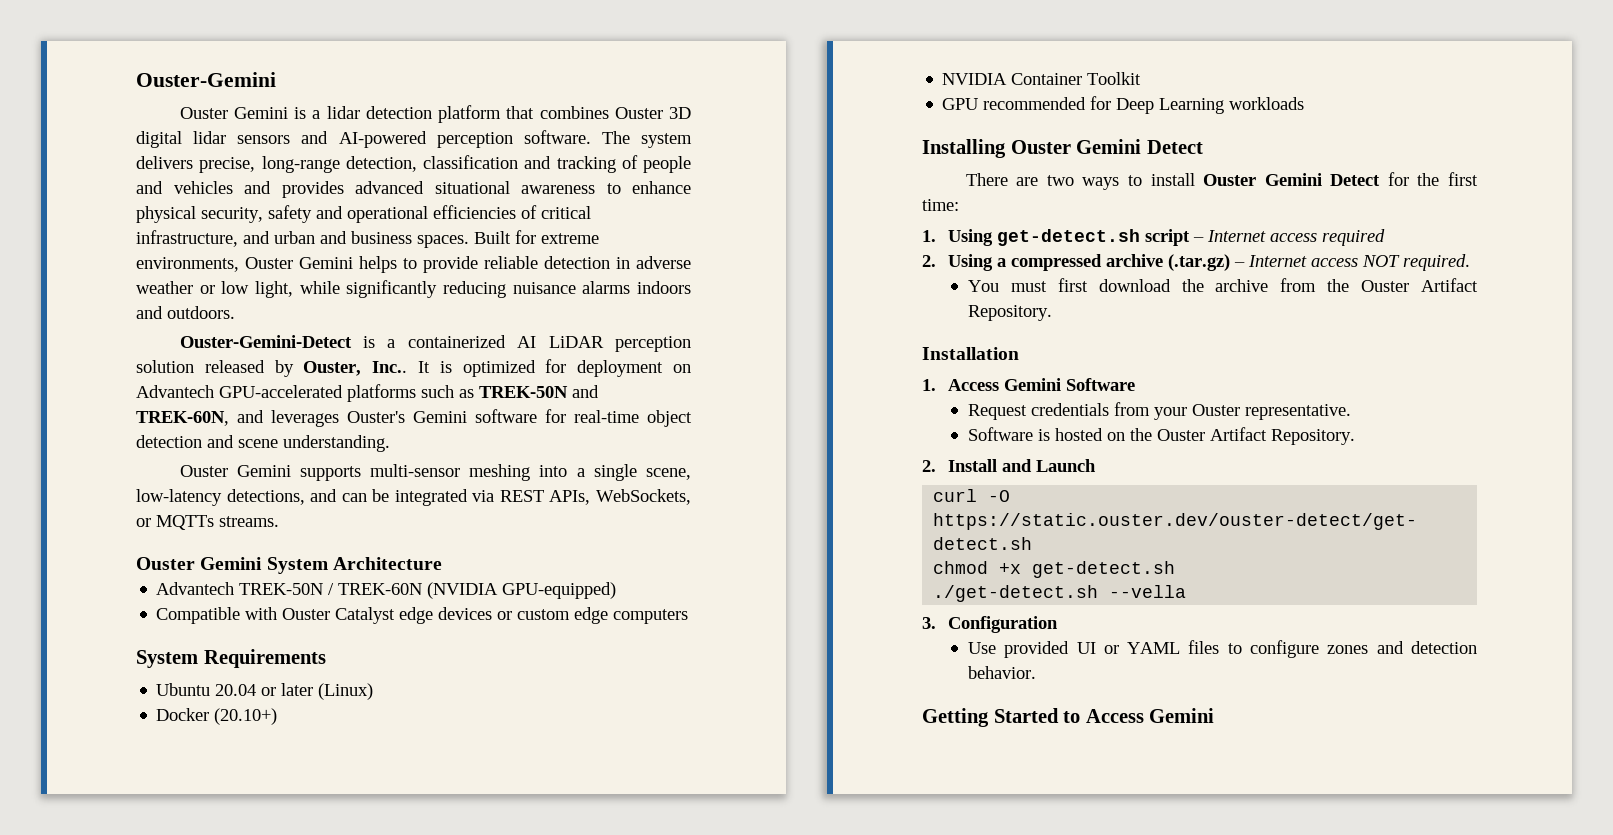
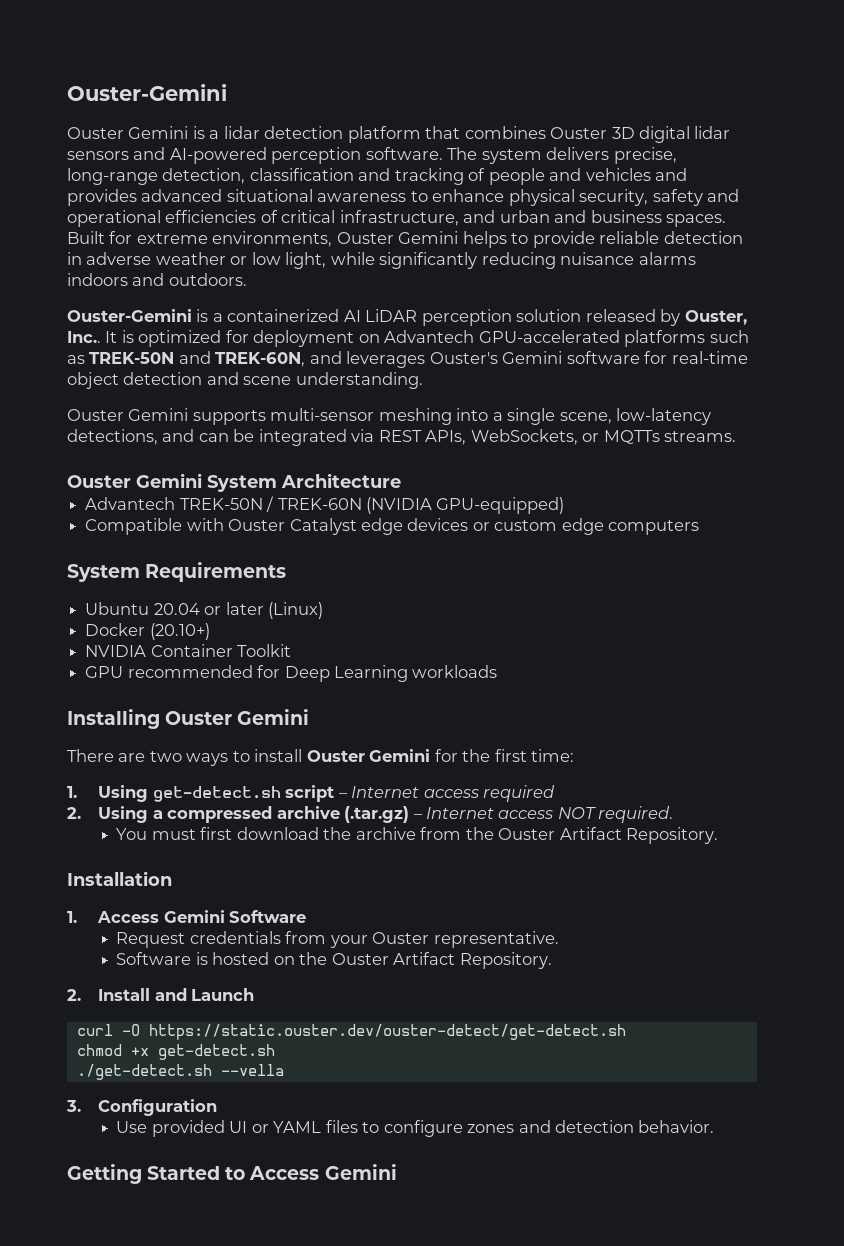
[179,335,352,348] Ouster-Gemini-Detect -> [67,309,192,322] Ouster-Gemini
[1146,140,1203,154] Detect -> (310, 717) none
[1330,174,1381,186] Detect -> (431, 755) none

